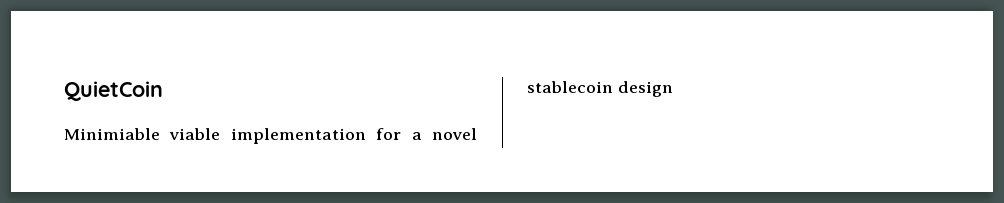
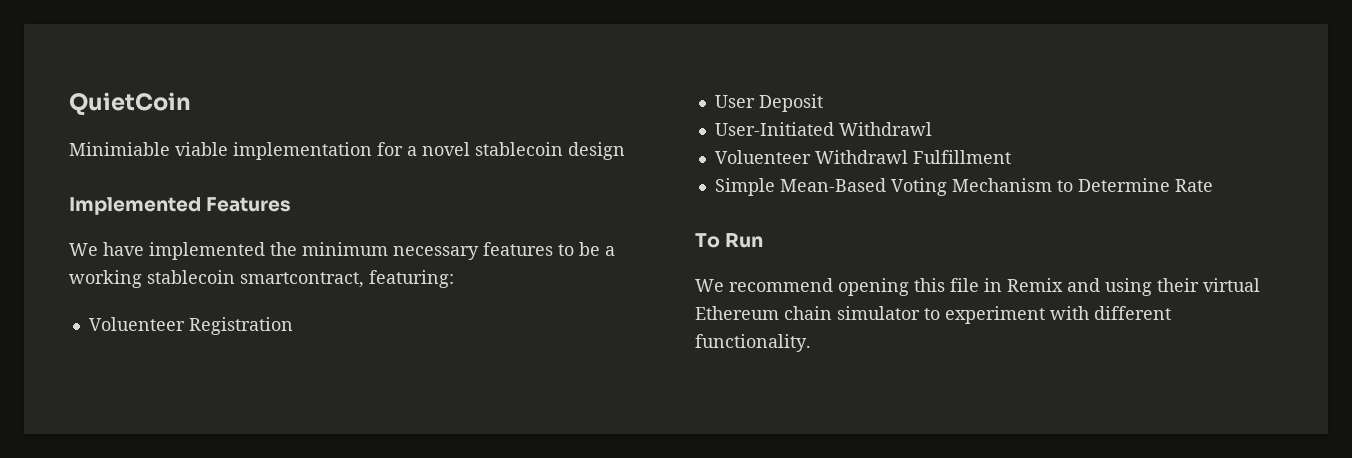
(673, 89) none -> [69,197,292,215] [69,242,615,260] [69,270,454,288] [88,317,293,335] [714,94,823,112] [714,122,932,136] [714,150,1011,164] [714,178,1213,196] [695,233,764,248] [695,278,1260,296] [695,306,1171,324] [695,334,811,352] // Implemented Features // We have implemented the minimum necessary features to be a working stablecoin smartcontract, featuring: // Voluenteer Registration // User Deposit // User-Initiated Withdrawl // Voluenteer Withdrawl Fulfillment // Simple Mean-Based Voting Mechanism to Determine Rate // To Run // We recommend opening this file in Remix and using their virtual Ethereum chain simulator to experiment with different functionality.

